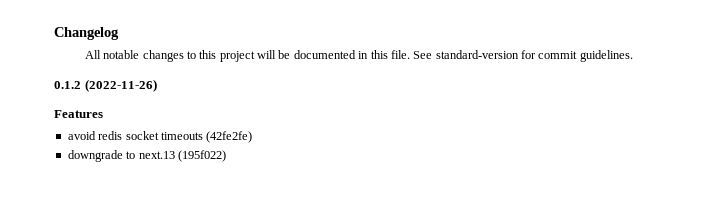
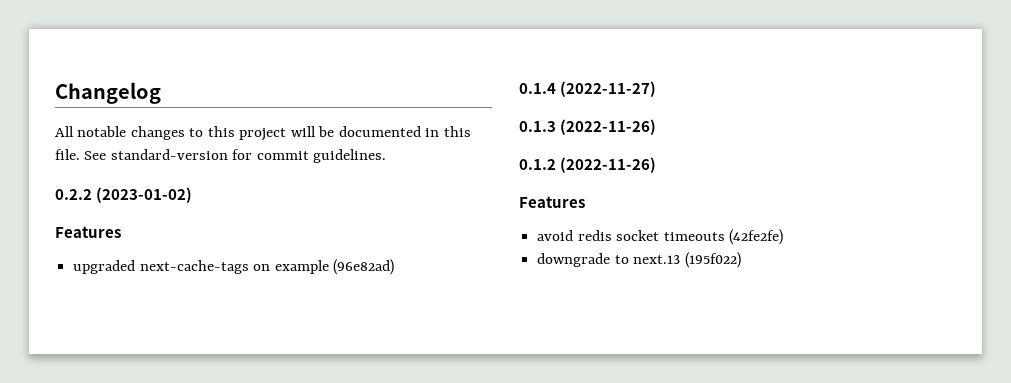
(633, 56) none -> [55,187,193,203] [55,226,121,238] [73,259,394,275] [519,81,657,97] [519,119,657,135] // 0.2.2 (2023-01-02) // Features // upgraded next-cache-tags on example (96e82ad) // 0.1.4 (2022-11-27) // 0.1.3 (2022-11-26)

